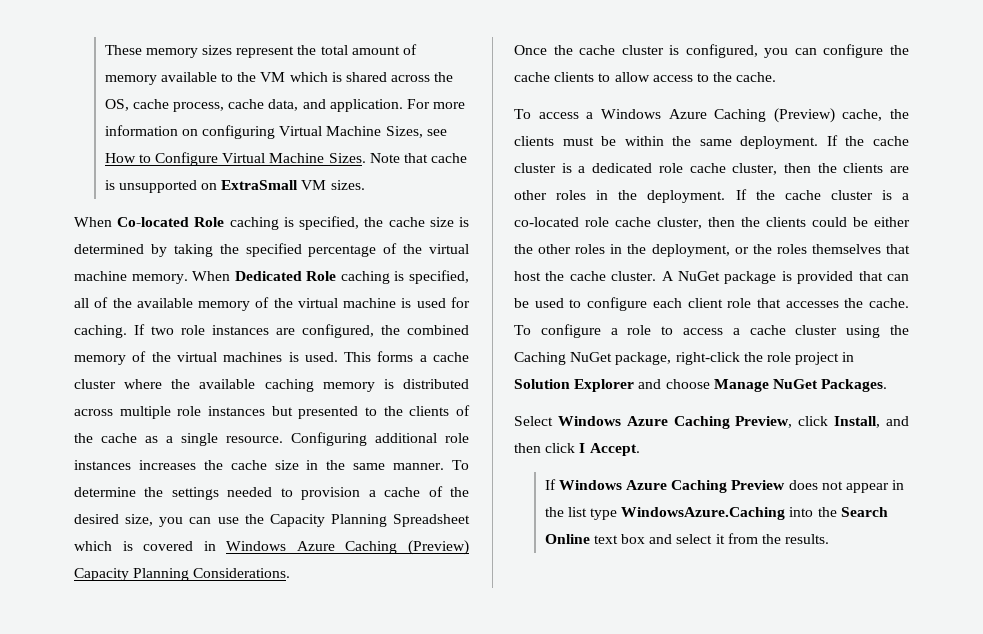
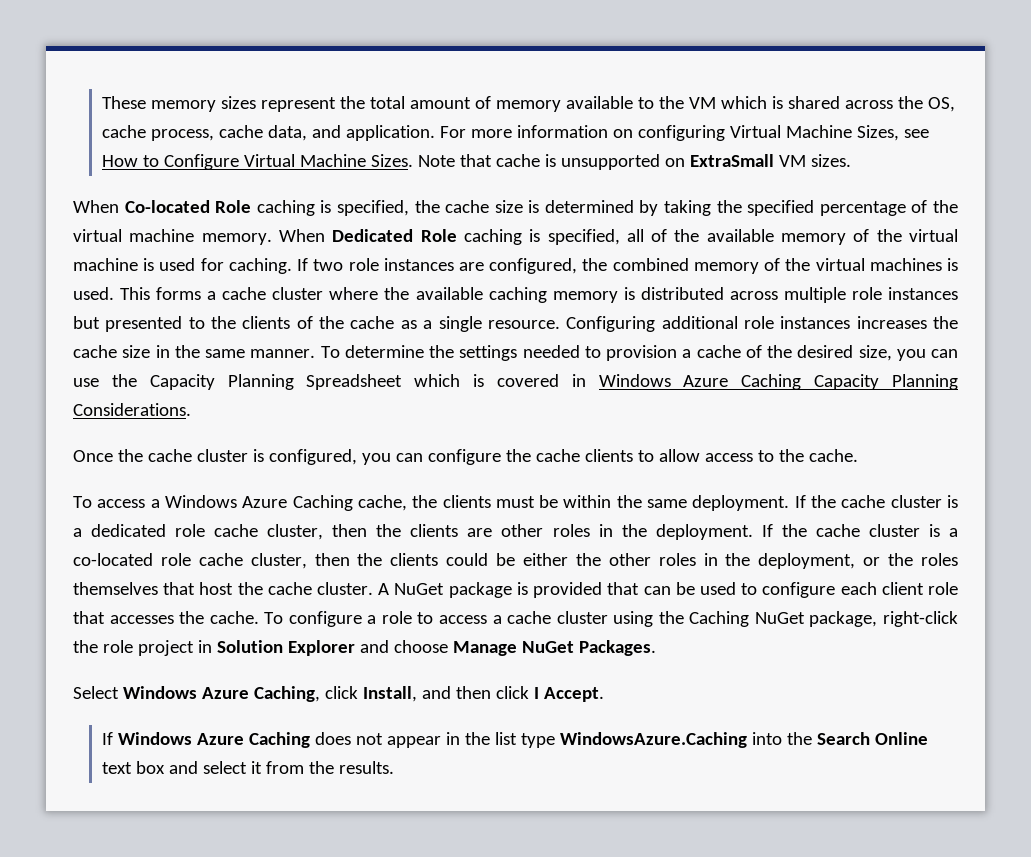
[407,540,469,555] (Preview) -> (802, 382) none
[773,108,835,123] (Preview) -> (353, 503) none
[673,416,793,429] Caching Preview, -> [253,686,320,702] Caching,
[731,480,786,490] Preview -> (310, 740) none

